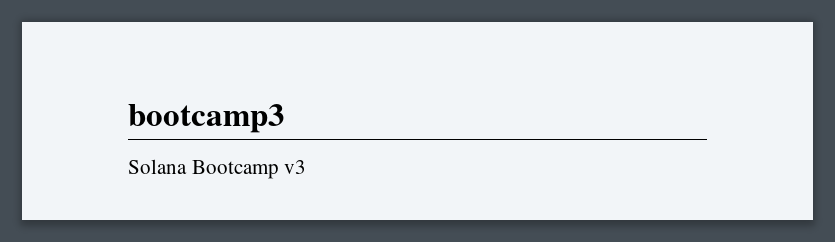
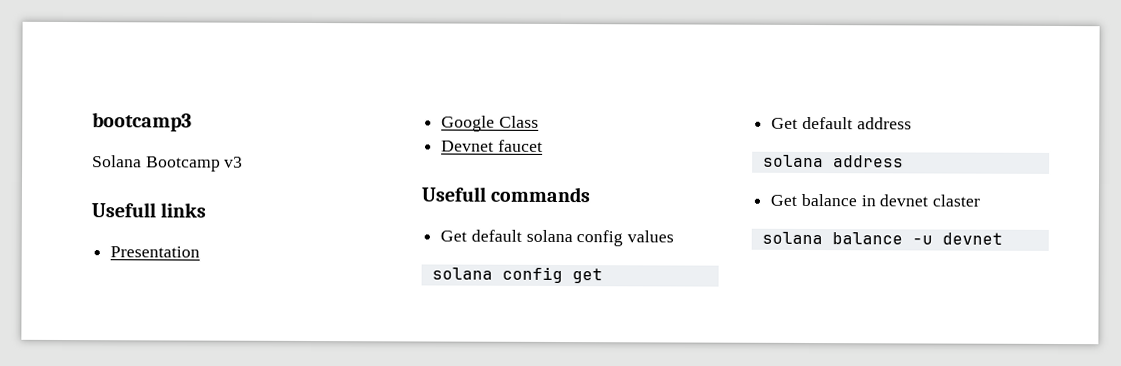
(307, 167) none -> [91,202,207,218] [110,246,201,258] [441,115,539,132] [441,139,543,152] [421,186,591,203] [440,229,675,247] [431,266,603,284] [771,116,912,130] [762,154,904,168] [770,193,981,207] [761,231,1003,245] // Usefull links // Presentation // Google Class // Devnet faucet // Usefull commands // Get default solana config values // solana config get // Get default address // solana address // Get balance in devnet claster // solana balance -u devnet

